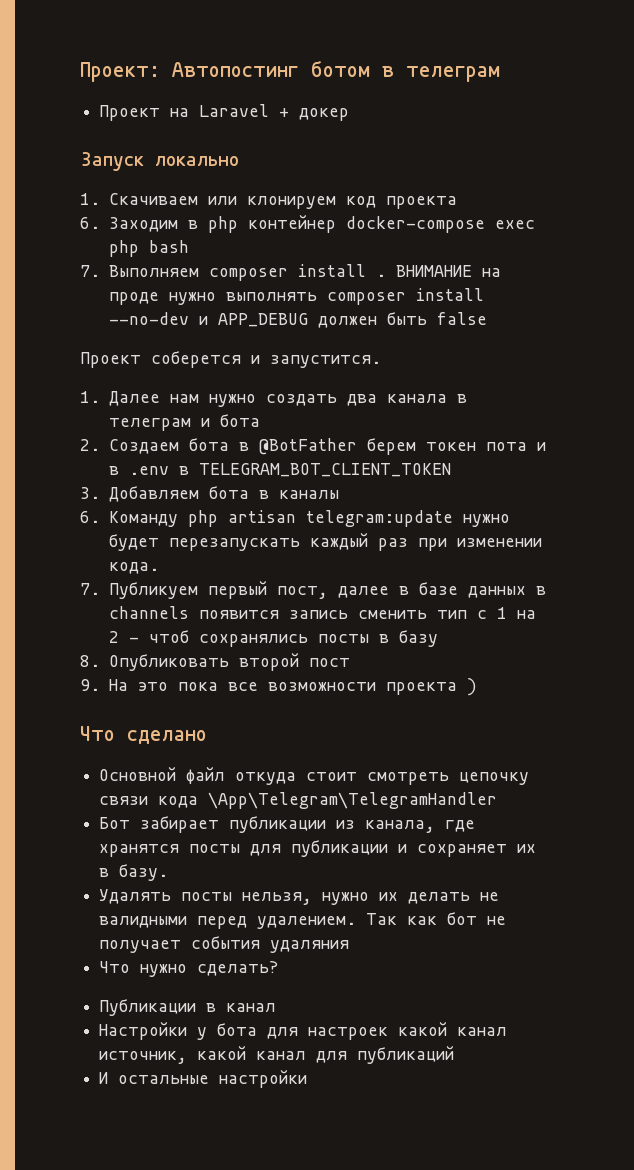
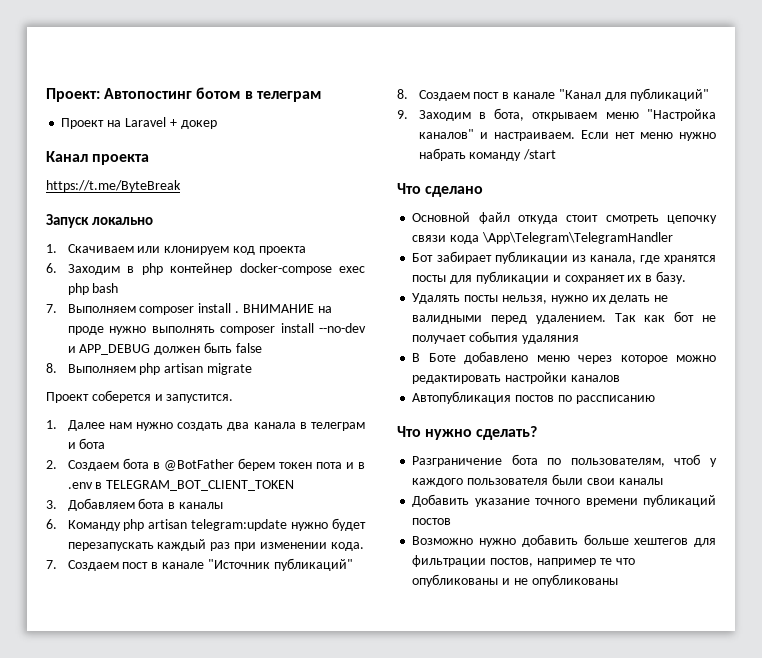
(350, 114) none -> [46,151,150,165] [46,180,181,192] // Канал проекта // https://t.me/ByteBreak
(487, 318) none -> [46,363,252,375] // 8. Выполняем php artisan migrate
[108,581,546,599] [108,606,536,619] [108,630,438,647] [80,653,350,671] [80,678,477,696] Публикуем первый пост, далее в базе данных в channels появится запись сменить тип с 1 на 2 - чтоб сохранялись посты в базу // 8. Опубликовать второй пост // 9. На это пока все возможности проекта ) -> [67,558,353,571] [397,88,710,101] [397,108,716,121] [418,129,716,141] [418,148,557,161] Создаем пост в канале "Источник публикаций" // 8. Создаем пост в канале "Канал для публикаций" // 9. Заходим в бота, открываем меню "Настройка каналов" и настраиваем. Если нет меню нужно набрать команду /start
[99,961,279,977] [99,999,277,1016] [99,1022,508,1040] [99,1046,455,1064] [99,1070,308,1088] Что нужно сделать? // Публикации в канал // Настройки у бота для настроек какой канал источник, какой канал для публикаций // И остальные настройки -> [412,351,716,364] [412,372,620,384] [412,391,655,404] [397,426,538,440] [412,454,717,467] [412,474,663,487] [412,494,716,507] [412,518,452,525] [412,534,716,547] [412,555,635,567] [412,574,618,587] В Боте добавлено меню через которое можно редактировать настройки каналов // Автопубликация постов по рассписанию // Что нужно сделать? // Разграничение бота по пользователям, чтоб у каждого пользователя были свои каналы // Добавить указание точного времени публикаций постов // Возможно нужно добавить больше хештегов для фильтрации постов, например те что опубликованы и не опубликованы

